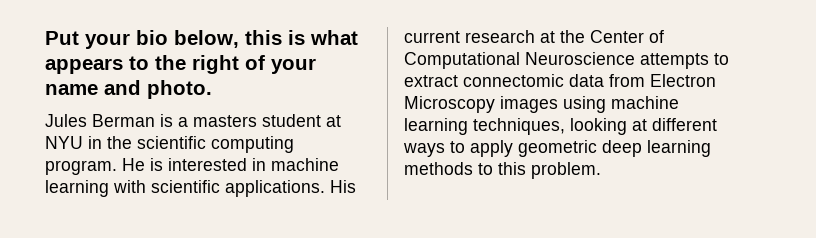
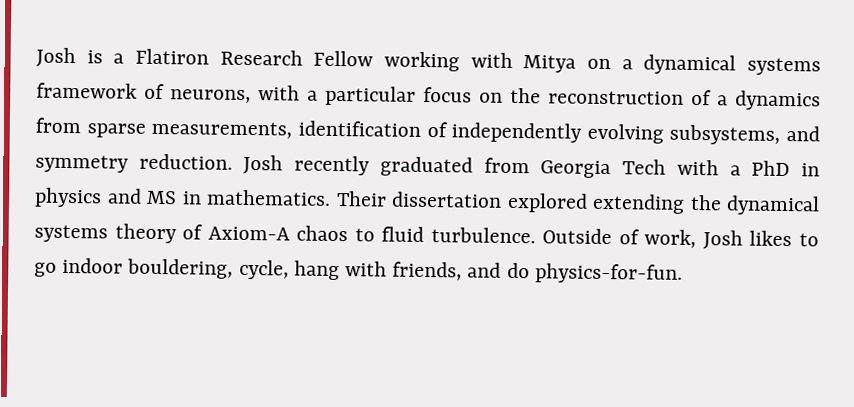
[45,30,358,49] [45,55,316,74] [45,80,212,99] [45,114,341,127] [45,136,294,153] [45,158,339,175] [45,180,356,197] [404,30,664,43] [404,52,729,69] [404,74,716,87] [404,96,679,113] [404,118,717,135] [403,140,711,157] [404,162,601,179] Put your bio below, this is what appears to the right of your name and photo. // Jules Berman is a masters student at NYU in the scientific computing program. He is interested in machine learning with scientific applications. His current research at the Center of Computational Neuroscience attempts to extract connectomic data from Electron Microscopy images using machine learning techniques, looking at different ways to apply geometric deep learning methods to this problem. -> [36,47,821,76] [36,82,821,111] [35,117,820,145] [35,153,821,179] [34,187,820,216] [34,223,820,250] [34,257,683,284] Josh is a Flatiron Research Fellow working with Mitya on a dynamical systems framework of neurons, with a particular focus on the reconstruction of a dynamics from sparse measurements, identification of independently evolving subsystems, and symmetry reduction. Josh recently graduated from Georgia Tech with a PhD in physics and MS in mathematics. Their dissertation explored extending the dynamical systems theory of Axiom-A chaos to fluid turbulence. Outside of work, Josh likes to go indoor bouldering, cycle, hang with friends, and do physics-for-fun.

